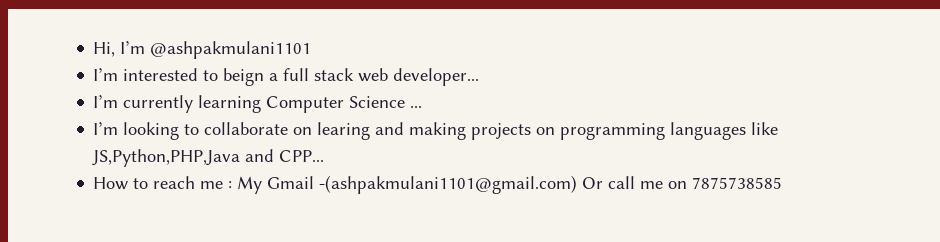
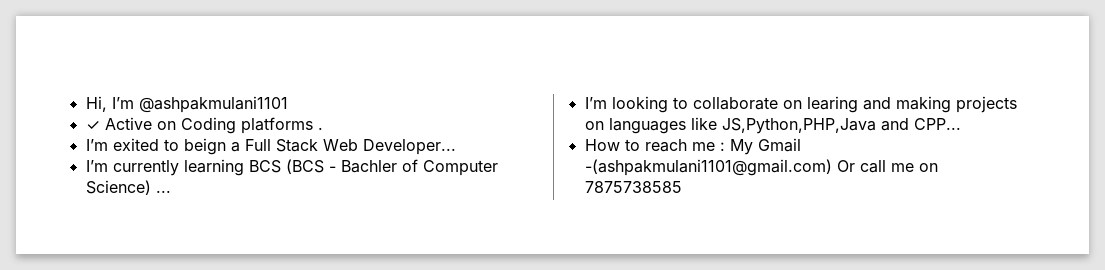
[93,68,199,81] // I’m interested -> [85,117,323,134] [85,138,159,151] // ✓ Active on Coding platforms . // I’m exited
[283,68,480,86] full stack web developer... -> [244,139,456,155] Full Stack Web Developer...
[266,96,406,113] Computer Science -> [248,159,498,176] [85,180,151,195] BCS (BCS - Bachler of Computer Science)
[560,123,666,140] programming -> (604, 125) none

